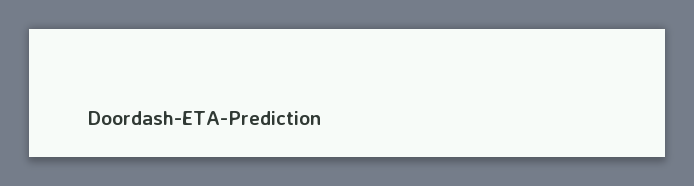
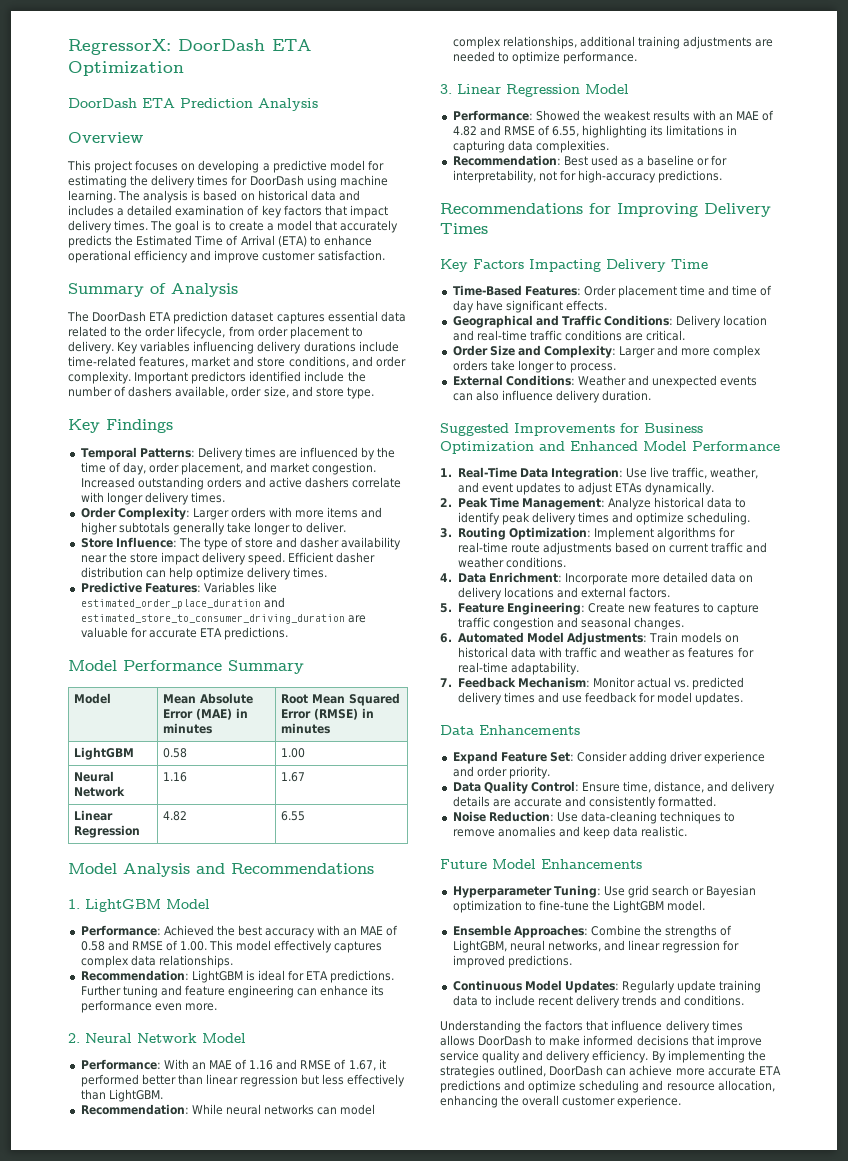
[88,111,321,125] Doordash-ETA-Prediction -> [68,39,311,55] [68,61,184,76] [68,98,318,111] [68,132,143,143] [67,160,384,173] [68,175,388,188] [68,190,360,203] [68,205,388,218] [68,220,399,233] [68,235,372,248] [68,250,385,263] [68,283,238,297] [67,311,406,324] [68,326,363,339] [68,341,399,354] [68,356,406,368] [68,371,366,384] [68,386,374,399] [68,419,173,433] [80,447,396,460] [80,462,377,475] [80,477,402,490] [80,492,225,505] [80,507,383,520] [80,522,347,535] [80,537,402,550] [80,552,376,565] [80,567,328,580] [80,582,277,593] [80,597,285,609] [80,614,366,624] [80,627,289,640] [68,660,304,674] [74,693,112,704] [163,693,254,704] [163,708,249,720] [163,723,213,734] [281,693,401,706] [281,708,375,720] [281,723,331,734] [74,747,135,760] [163,748,188,758] [281,748,306,758] [74,771,115,782] [74,786,126,797] [163,772,188,782] [281,772,306,782] [74,810,114,821] [74,825,141,838] [163,811,188,821] [281,811,306,821] [68,863,374,877] [68,899,210,912] [80,925,399,938] [80,940,383,953] [80,955,233,968] [80,970,395,983] [80,985,385,998] [80,1000,217,1013] [68,1033,246,1043] [80,1059,386,1071] [80,1074,406,1087] [80,1089,163,1102] [80,1104,376,1115] [452,36,774,49] [452,51,637,64] [440,84,629,97] [452,110,775,121] [452,125,738,138] [452,140,609,153] [452,155,728,166] [452,170,723,183] [440,203,771,217] [440,223,488,234] [440,259,708,272] [452,285,773,298] [452,300,607,313] [452,315,768,328] [452,330,686,341] [452,345,762,358] [452,360,617,373] [452,375,758,388] [452,390,652,403] [440,423,703,436] [440,441,780,454] [440,467,759,480] [457,482,715,495] [440,497,747,510] [457,512,751,525] [440,527,736,540] [457,542,768,555] [457,557,566,568] [440,572,754,585] [457,587,671,600] [440,602,760,615] [457,617,685,630] [440,632,740,645] [457,647,754,658] [457,662,579,675] [440,677,745,690] [457,692,744,705] [440,725,580,735] [452,751,766,764] [452,766,550,779] [452,781,776,794] [452,796,717,809] [452,811,736,824] [452,826,688,839] [440,859,642,869] [452,885,757,898] [452,900,706,913] [452,925,733,938] [452,940,740,953] [452,955,572,968] [452,980,762,993] [452,995,745,1008] [440,1020,743,1033] [440,1035,762,1048] [440,1050,766,1063] [440,1065,781,1078] [440,1080,775,1093] [440,1095,682,1108] RegressorX: DoorDash ETA Optimization // DoorDash ETA Prediction Analysis // Overview // This project focuses on developing a predictive model for estimating the delivery times for DoorDash using machine learning. The analysis is based on historical data and includes a detailed examination of key factors that impact delivery times. The goal is to create a model that accurately predicts the Estimated Time of Arrival (ETA) to enhance operational efficiency and improve customer satisfaction. // Summary of Analysis // The DoorDash ETA prediction dataset captures essential data related to the order lifecycle, from order placement to delivery. Key variables influencing delivery durations include time-related features, market and store conditions, and order complexity. Important predictors identified include the number of dashers available, order size, and store type. // Key Findings // Temporal Patterns: Delivery times are influenced by the time of day, order placement, and market congestion. Increased outstanding orders and active dashers correlate with longer delivery times. // Order Complexity: Larger orders with more items and higher subtotals generally take longer to deliver. // Store Influence: The type of store and dasher availability near the store impact delivery speed. Efficient dasher distribution can help optimize delivery times. // Predictive Features: Variables like estimated_order_place_duration and estimated_store_to_consumer_driving_duration are valuable for accurate ETA predictions. // Model Performance Summary // Model | Mean Absolute Error (MAE) in minutes | Root Mean Squared Error (RMSE) in minutes // LightGBM | 0.58 | 1.00 // Neural Network | 1.16 | 1.67 // Linear Regression | 4.82 | 6.55 // Model Analysis and Recommendations // 1. LightGBM Model // Performance: Achieved the best accuracy with an MAE of 0.58 and RMSE of 1.00. This model effectively captures complex data relationships. // Recommendation: LightGBM is ideal for ETA predictions. Further tuning and feature engineering can enhance its performance even more. // 2. Neural Network Model // Performance: With an MAE of 1.16 and RMSE of 1.67, it performed better than linear regression but less effectively than LightGBM. // Recommendation: While neural networks can model complex relationships, additional training adjustments are needed to optimize performance. // 3. Linear Regression Model // Performance: Showed the weakest results with an MAE of 4.82 and RMSE of 6.55, highlighting its limitations in capturing data complexities. // Recommendation: Best used as a baseline or for interpretability, not for high-accuracy predictions. // Recommendations for Improving Delivery Times // Key Factors Impacting Delivery Time // Time-Based Features: Order placement time and time of day have significant effects. // Geographical and Traffic Conditions: Delivery location and real-time traffic conditions are critical. // Order Size and Complexity: Larger and more complex orders take longer to process. // External Conditions: Weather and unexpected events can also influence delivery duration. // Suggested Improvements for Business Optimization and Enhanced Model Performance // 1. Real-Time Data Integration: Use live traffic, weather, and event updates to adjust ETAs dynamically. // 2. Peak Time Management: Analyze historical data to identify peak delivery times and optimize scheduling. // 3. Routing Optimization: Implement algorithms for real-time route adjustments based on current traffic and weather conditions. // 4. Data Enrichment: Incorporate more detailed data on delivery locations and external factors. // 5. Feature Engineering: Create new features to capture traffic congestion and seasonal changes. // 6. Automated Model Adjustments: Train models on historical data with traffic and weather as features for real-time adaptability. // 7. Feedback Mechanism: Monitor actual vs. predicted delivery times and use feedback for model updates. // Data Enhancements // Expand Feature Set: Consider adding driver experience and order priority. // Data Quality Control: Ensure time, distance, and delivery details are accurate and consistently formatted. // Noise Reduction: Use data-cleaning techniques to remove anomalies and keep data realistic. // Future Model Enhancements // Hyperparameter Tuning: Use grid search or Bayesian optimization to fine-tune the LightGBM model. // Ensemble Approaches: Combine the strengths of LightGBM, neural networks, and linear regression for improved predictions. // Continuous Model Updates: Regularly update training data to include recent delivery trends and conditions. // Understanding the factors that influence delivery times allows DoorDash to make informed decisions that improve service quality and delivery efficiency. By implementing the strategies outlined, DoorDash can achieve more accurate ETA predictions and optimize scheduling and resource allocation, enhancing the overall customer experience.

